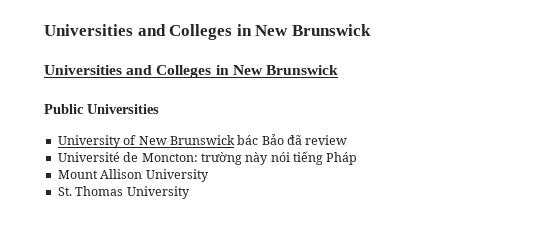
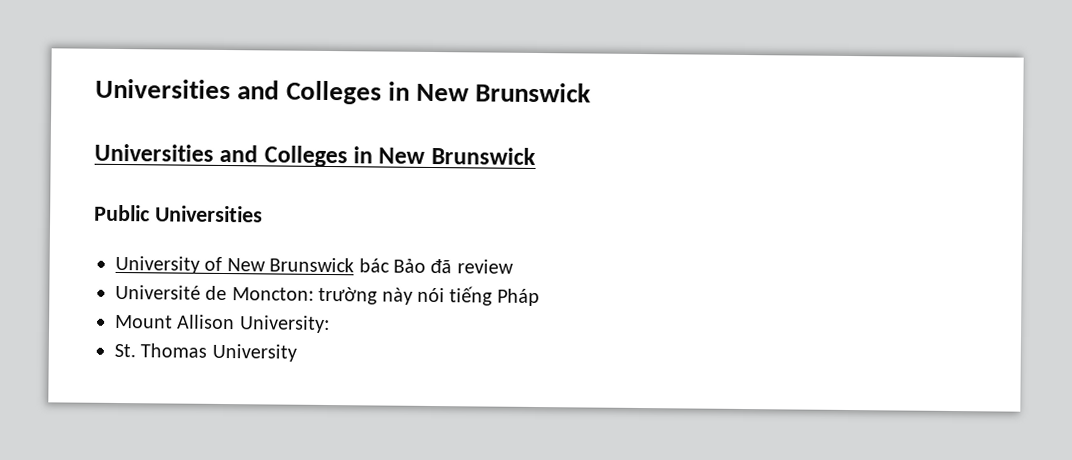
[145,169,209,182] University -> [239,315,330,334] University:

